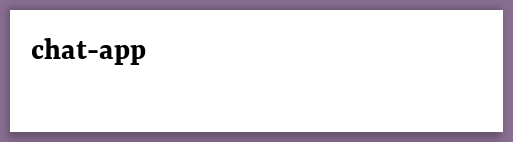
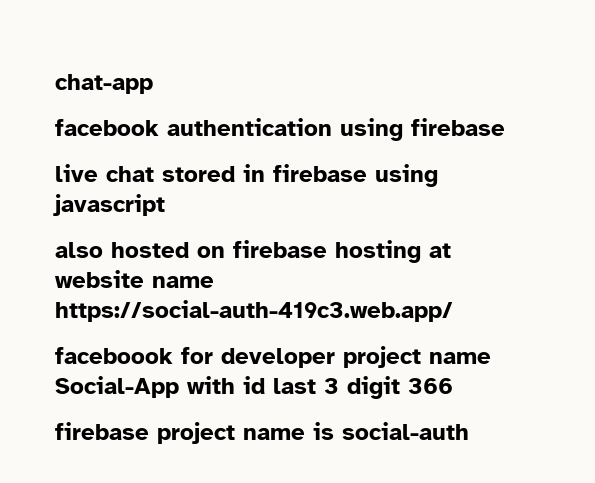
(146, 51) none -> [55,118,505,141] [55,164,438,187] [53,194,165,216] [55,240,451,263] [55,270,214,288] [55,300,453,322] [55,346,491,368] [55,376,453,399] [55,422,469,444] // facebook authentication using firebase // live chat stored in firebase using javascript // also hosted on firebase hosting at website name https://social-auth-419c3.web.app/ // faceboook for developer project name Social-App with id last 3 digit 366 // firebase project name is social-auth

